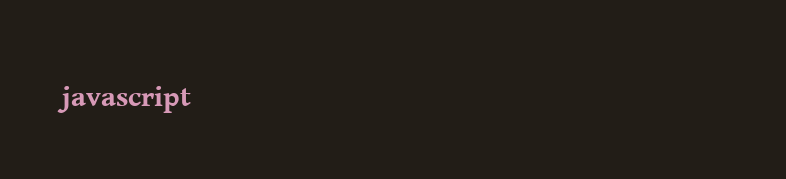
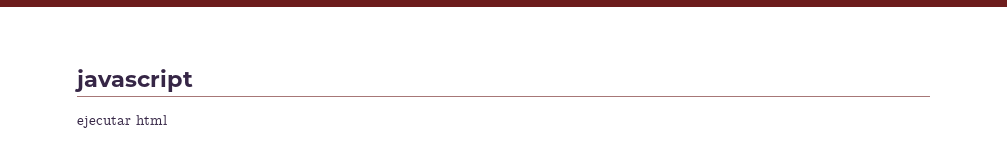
(191, 99) none -> [77,115,167,128] // ejecutar html

